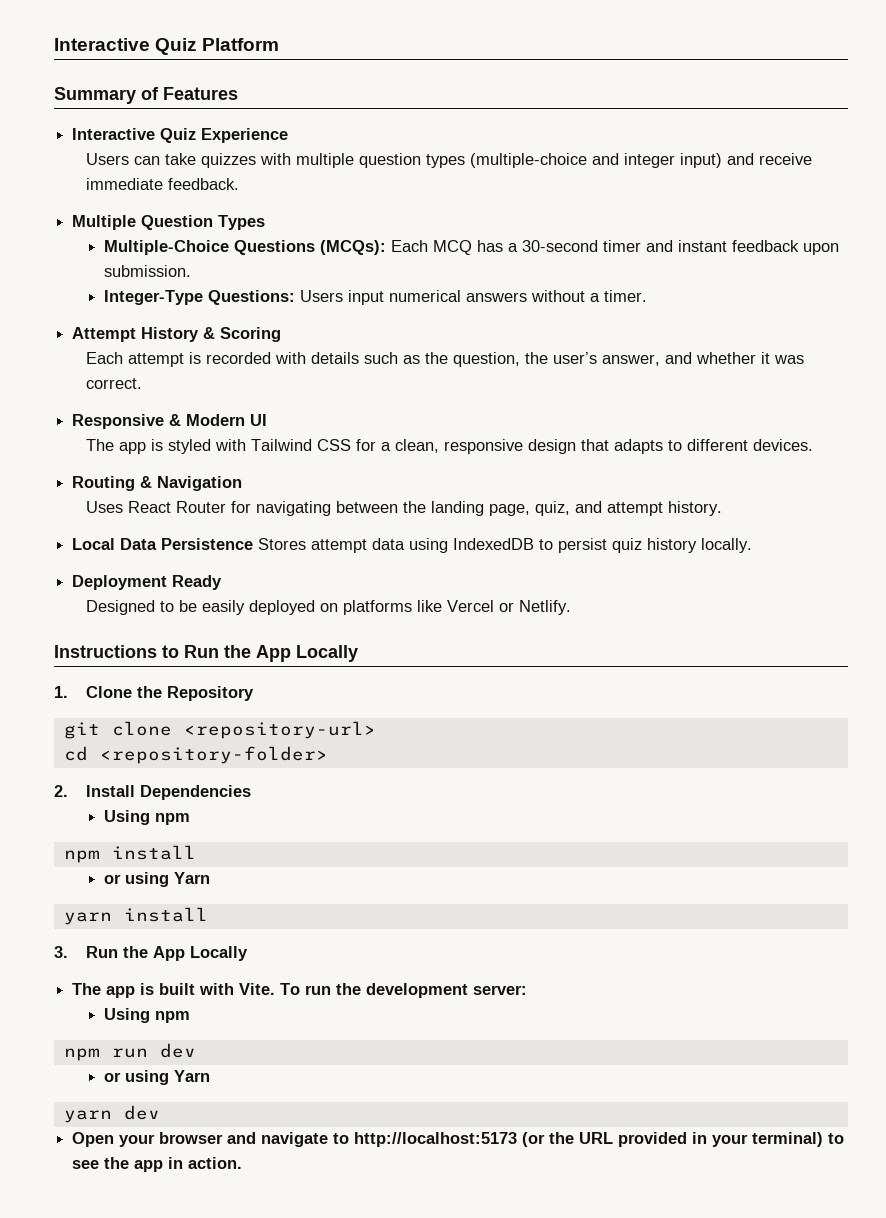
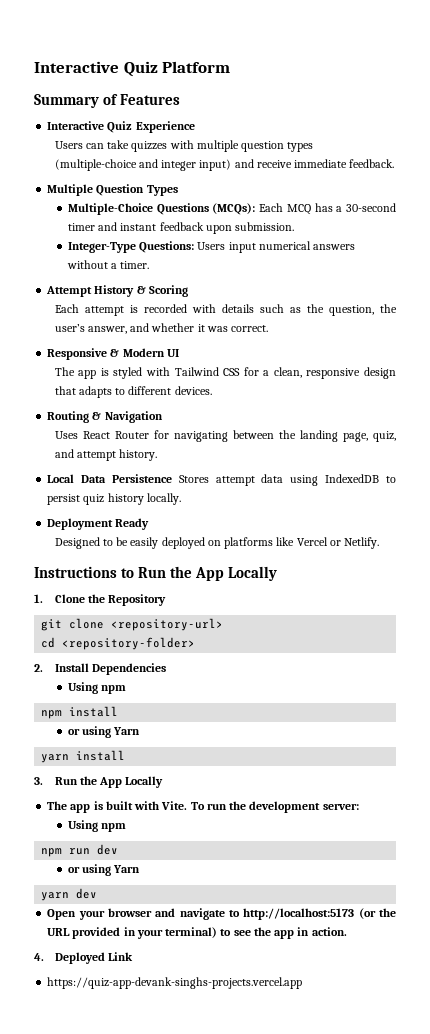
(243, 1163) none -> [34,952,133,964] [47,977,303,989] // 4. Deployed Link // https://quiz-app-devank-singhs-projects.vercel.app

